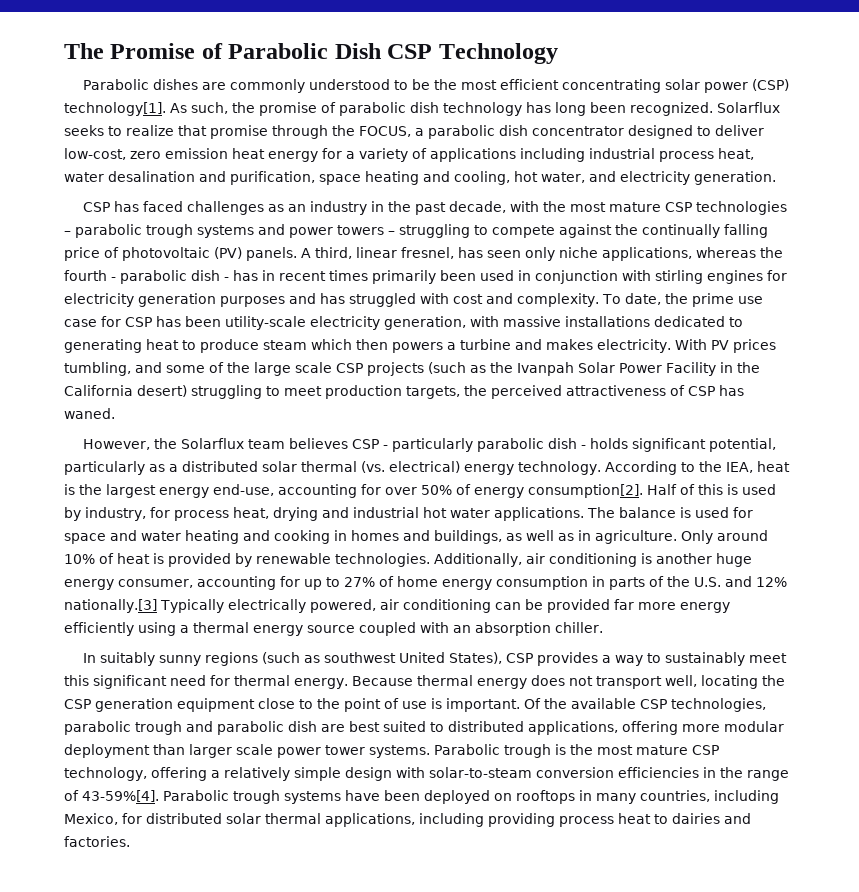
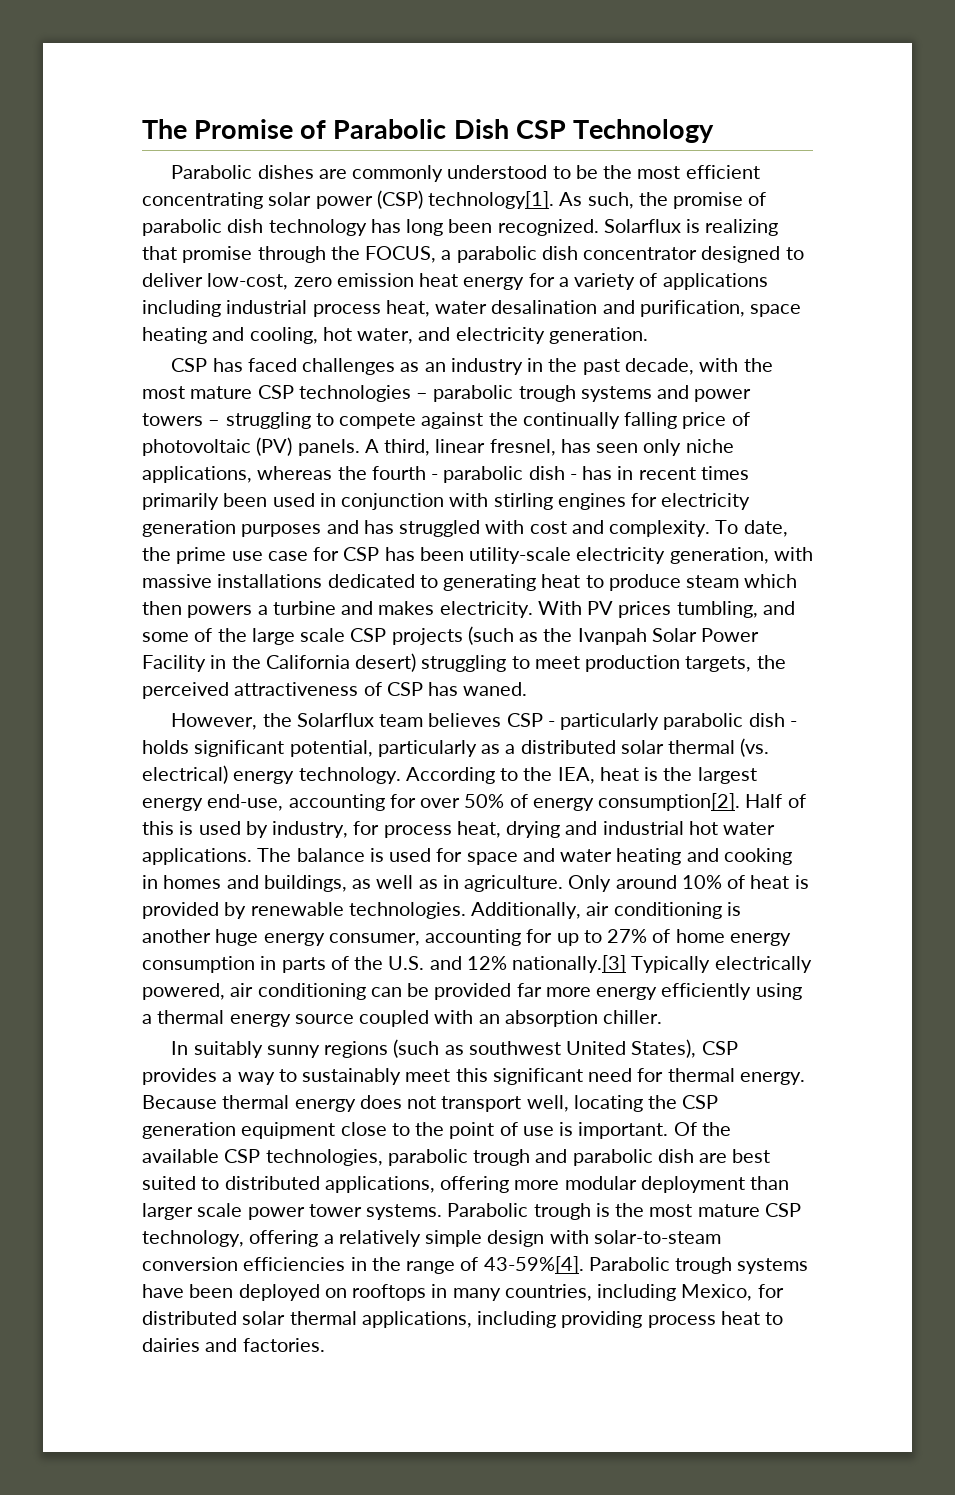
[64,125,174,136] seeks to realize -> [686,219,779,236] is realizing

